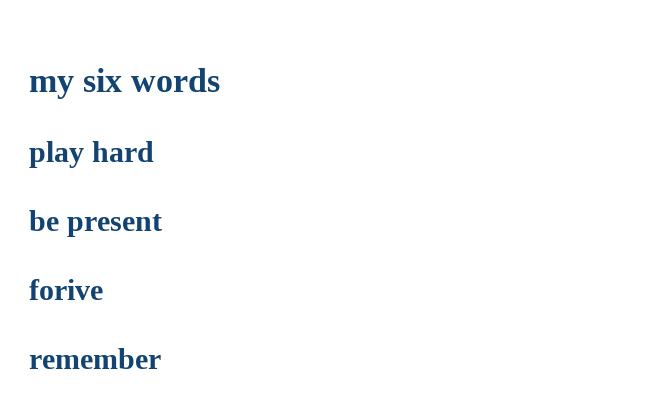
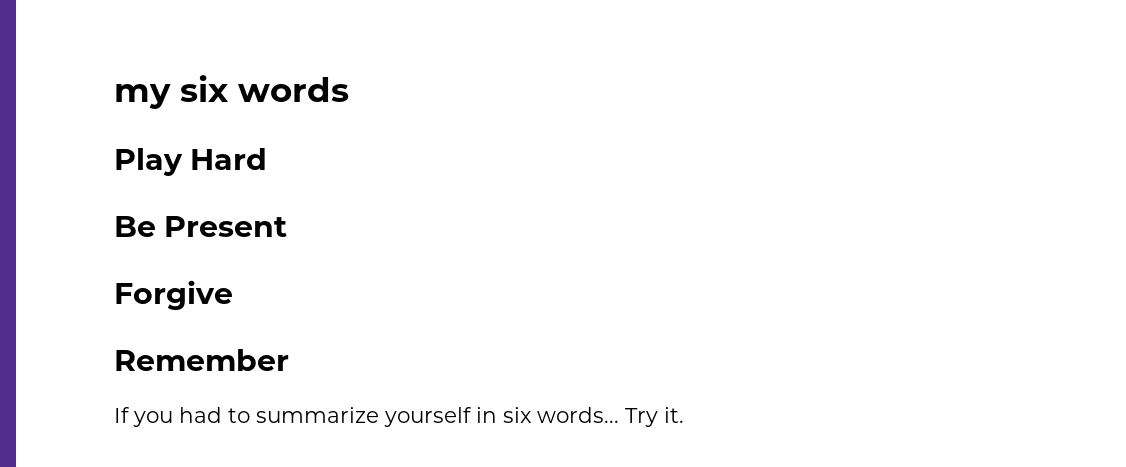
[29,141,155,168] [29,210,163,237] [29,279,103,300] [29,348,161,369] play hard // be present // forive // remember -> [114,148,268,176] [114,216,288,237] [114,280,233,310] [114,349,289,371] [114,407,684,427] Play Hard // Be Present // Forgive // Remember // If you had to summarize yourself in six words... Try it.

